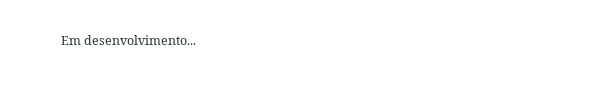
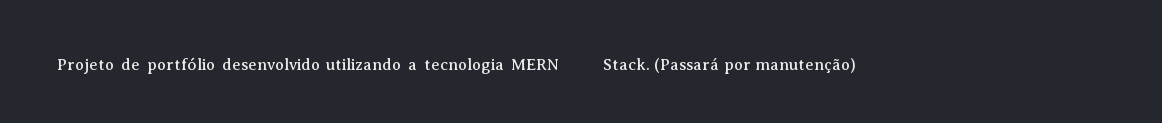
[61,35,197,45] Em desenvolvimento... -> [57,57,856,74] Projeto de portfólio desenvolvido utilizando a tecnologia MERN Stack. (Passará por manutenção)

